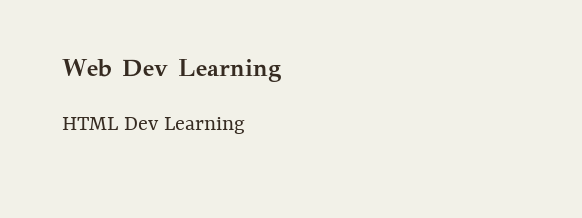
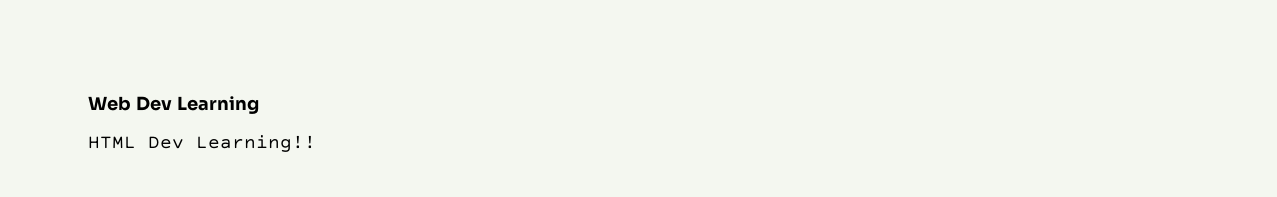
[164,117,246,134] Learning -> [196,135,316,152] Learning!!

